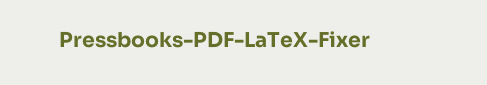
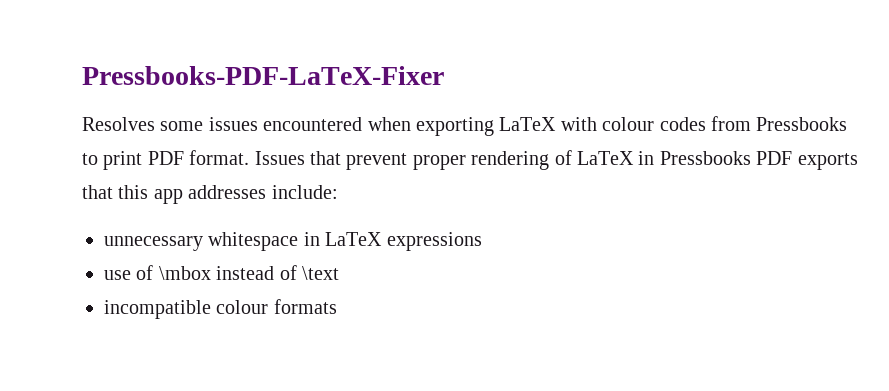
(370, 39) none -> [82,116,848,136] [82,150,858,170] [82,185,338,204] [104,232,482,251] [104,265,339,280] [104,299,337,319] // Resolves some issues encountered when exporting LaTeX with colour codes from Pressbooks to print PDF format. Issues that prevent proper rendering of LaTeX in Pressbooks PDF exports that this app addresses include: // unnecessary whitespace in LaTeX expressions // use of \mbox instead of \text // incompatible colour formats

